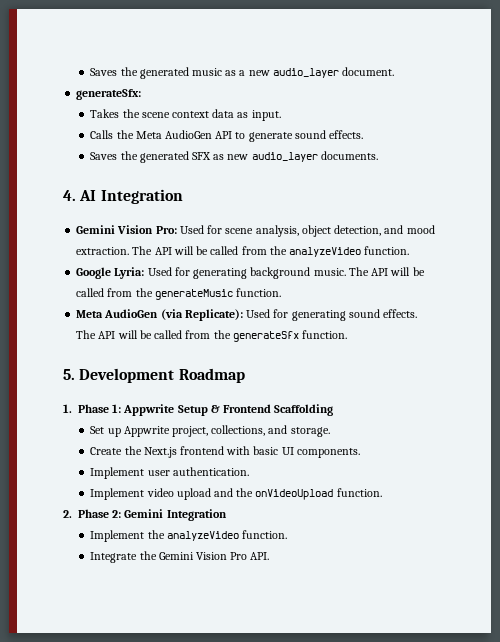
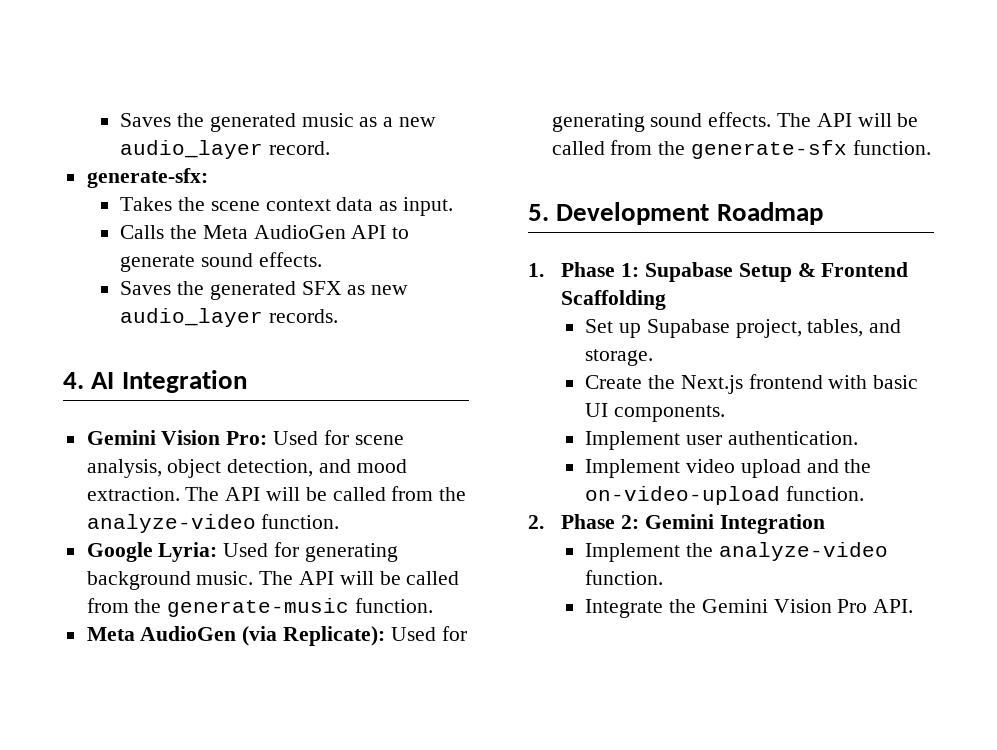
[342,67,395,76] [76,89,142,100] document. // generateSfx: -> [268,141,330,155] [86,168,208,188] record. // generate-sfx:
[320,151,378,160] documents. -> [268,309,338,323] records.
[289,247,362,257] analyzeVideo -> [86,514,256,533] analyze-video
[154,289,233,300] generateMusic -> [167,598,350,617] generate-music
[232,331,299,342] generateSfx -> [691,140,848,159] generate-sfx
[123,404,175,416] Appwrite -> [645,262,734,282] Supabase
[123,425,266,437] Appwrite project, collections, -> [646,319,864,338] Supabase project, tables,
[255,489,334,500] onVideoUpload -> [585,486,781,505] on-video-upload
[166,531,239,541] analyzeVideo -> [718,542,888,561] analyze-video

